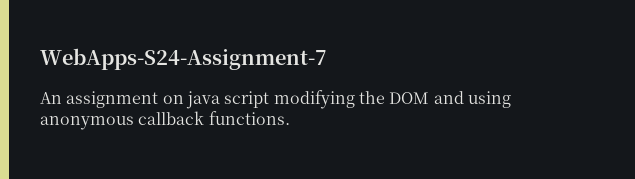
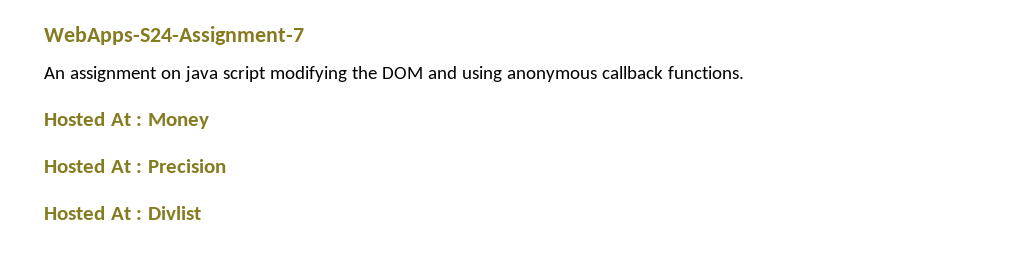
(290, 118) none -> [44,112,209,129] [44,159,226,173] [44,206,201,220] // Hosted At : Money // Hosted At : Precision // Hosted At : Divlist

